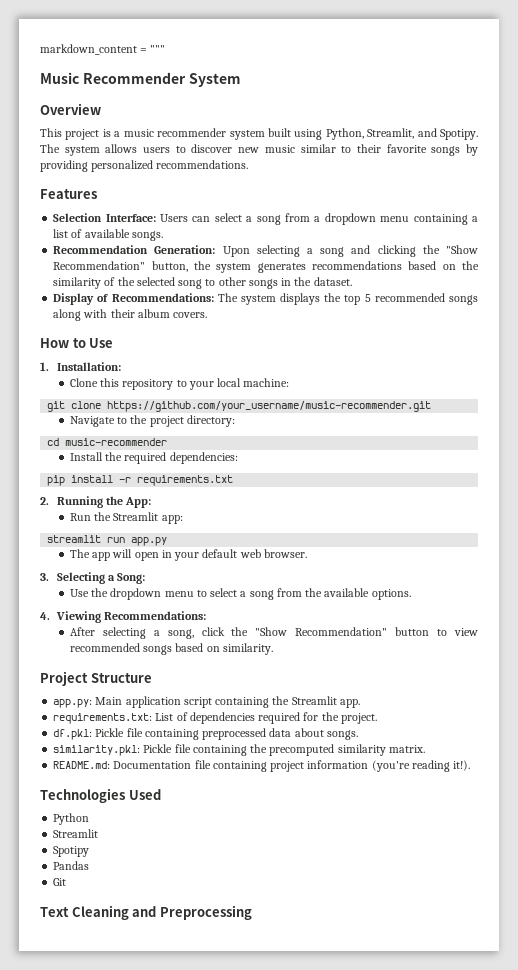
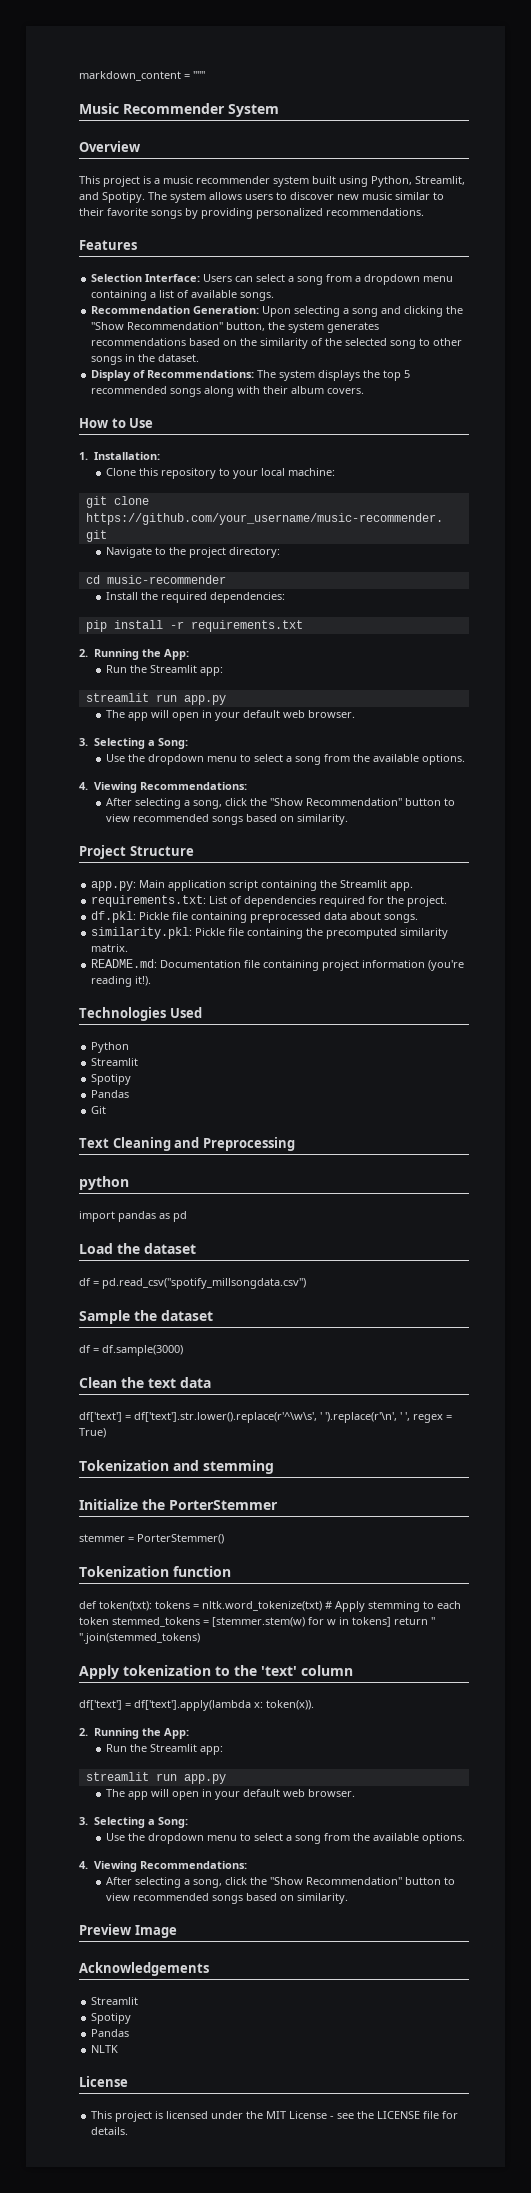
(252, 912) none -> [79,1176,129,1190] [79,1211,187,1222] [79,1243,196,1254] [79,1278,306,1289] [79,1310,213,1324] [79,1345,183,1356] [79,1377,211,1388] [79,1412,452,1423] [79,1428,106,1438] [79,1460,274,1474] [79,1499,278,1510] [79,1534,224,1544] [79,1566,231,1577] [79,1601,461,1612] [79,1617,435,1627] [79,1633,200,1644] [79,1665,353,1679] [79,1700,314,1711] [79,1728,190,1739] [106,1744,224,1755] [85,1772,226,1784] [106,1789,356,1800] [79,1817,189,1828] [106,1833,466,1844] [79,1861,248,1872] [106,1877,456,1888] [106,1893,349,1904] [79,1924,177,1938] [79,1962,209,1976] [91,1997,139,2005] [91,2013,132,2024] [91,2029,130,2037] [91,2045,119,2053] [79,2076,128,2087] [91,2111,459,2122] [91,2127,129,2135] // python // import pandas as pd // Load the dataset // df = pd.read_csv("spotify_millsongdata.csv") // Sample the dataset // df = df.sample(3000) // Clean the text data // df['text'] = df['text'].str.lower().replace(r'^\w\s', ' ').replace(r'\n', ' ', regex = True) // Tokenization and stemming // Initialize the PorterStemmer // stemmer = PorterStemmer() // Tokenization function // def token(txt): tokens = nltk.word_tokenize(txt) # Apply stemming to each token stemmed_tokens = [stemmer.stem(w) for w in tokens] return " ".join(stemmed_tokens) // Apply tokenization to the 'text' column // df['text'] = df['text'].apply(lambda x: token(x)). // 2. Running the App: // Run the Streamlit app: // streamlit run app.py // The app will open in your default web browser. // 3. Selecting a Song: // Use the dropdown menu to select a song from the available options. // 4. Viewing Recommendations: // After selecting a song, click the "Show Recommendation" button to view recommended songs based on similarity. // Preview Image // Acknowledgements // Streamlit // Spotipy // Pandas // NLTK // License // This project is licensed under the MIT License - see the LICENSE file for details.

